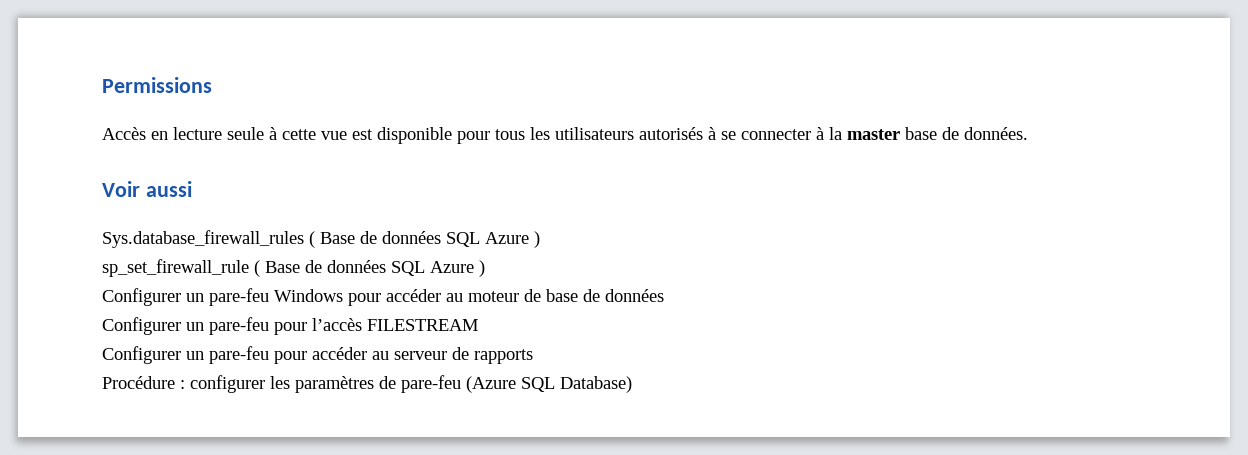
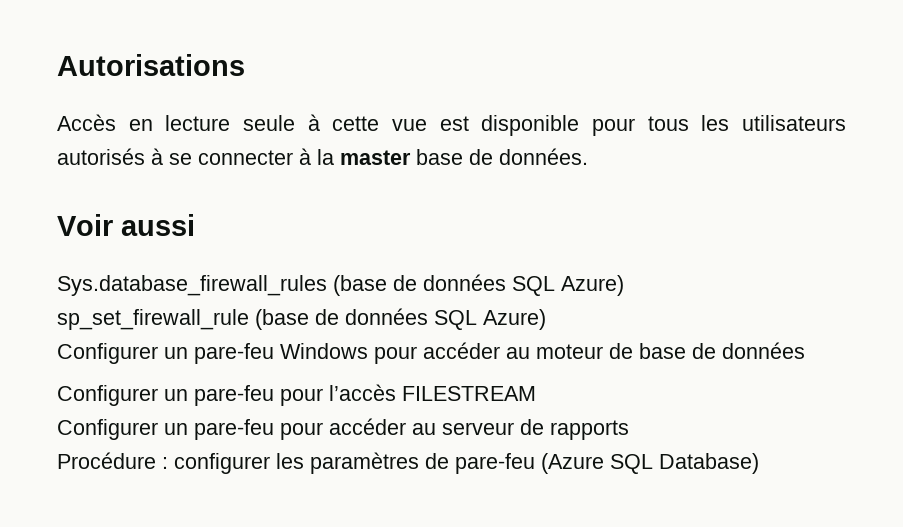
[102,77,212,93] Permissions -> [57,54,245,76] Autorisations
[309,231,540,248] ( Base de données SQL Azure ) -> [333,274,624,296] (base de données SQL Azure)
[254,260,485,277] ( Base de données SQL Azure ) -> [255,308,546,330] (base de données SQL Azure)

